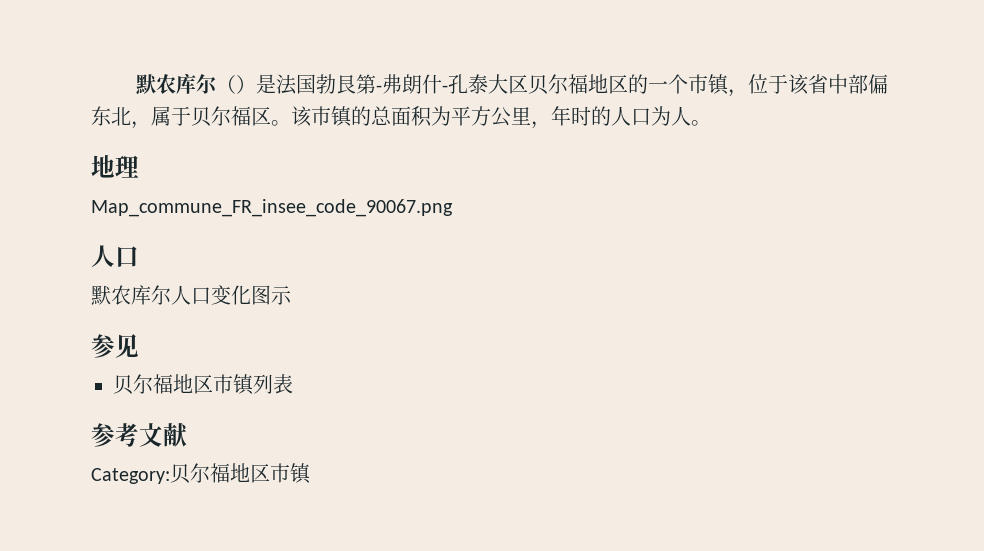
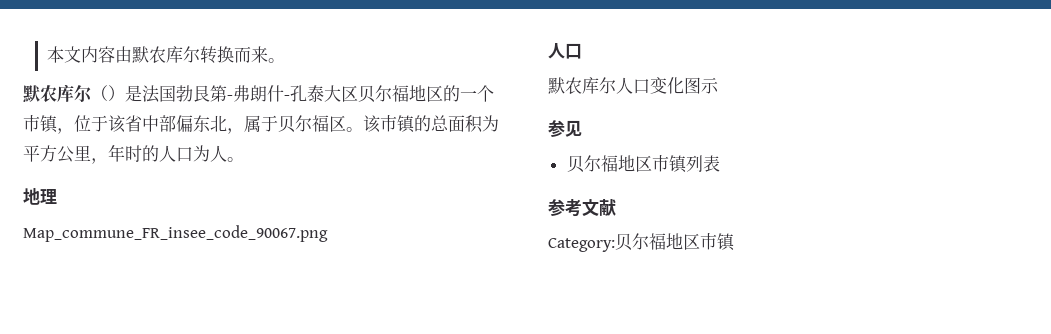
(135, 84) none -> [47,46,286,64] 本文内容由默农库尔转换而来。 //

